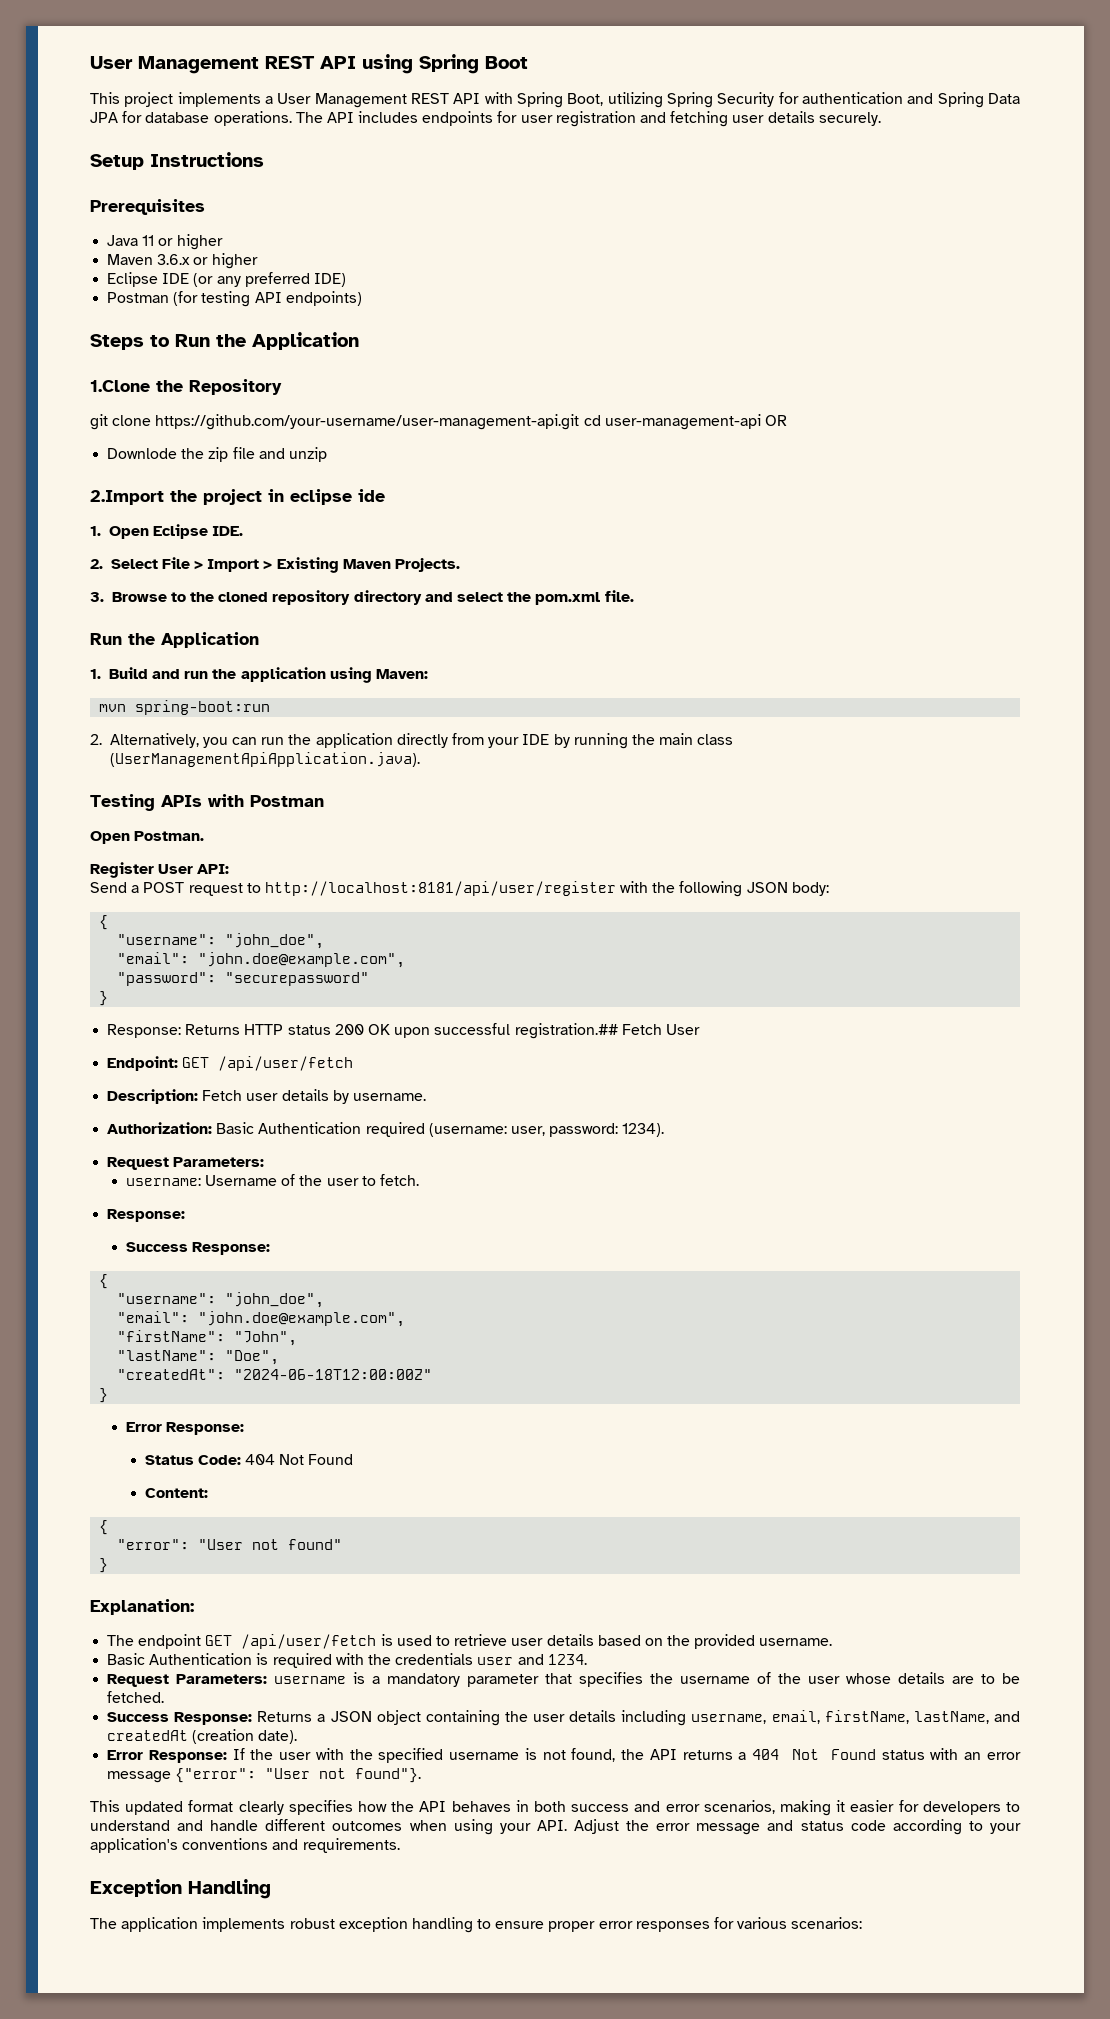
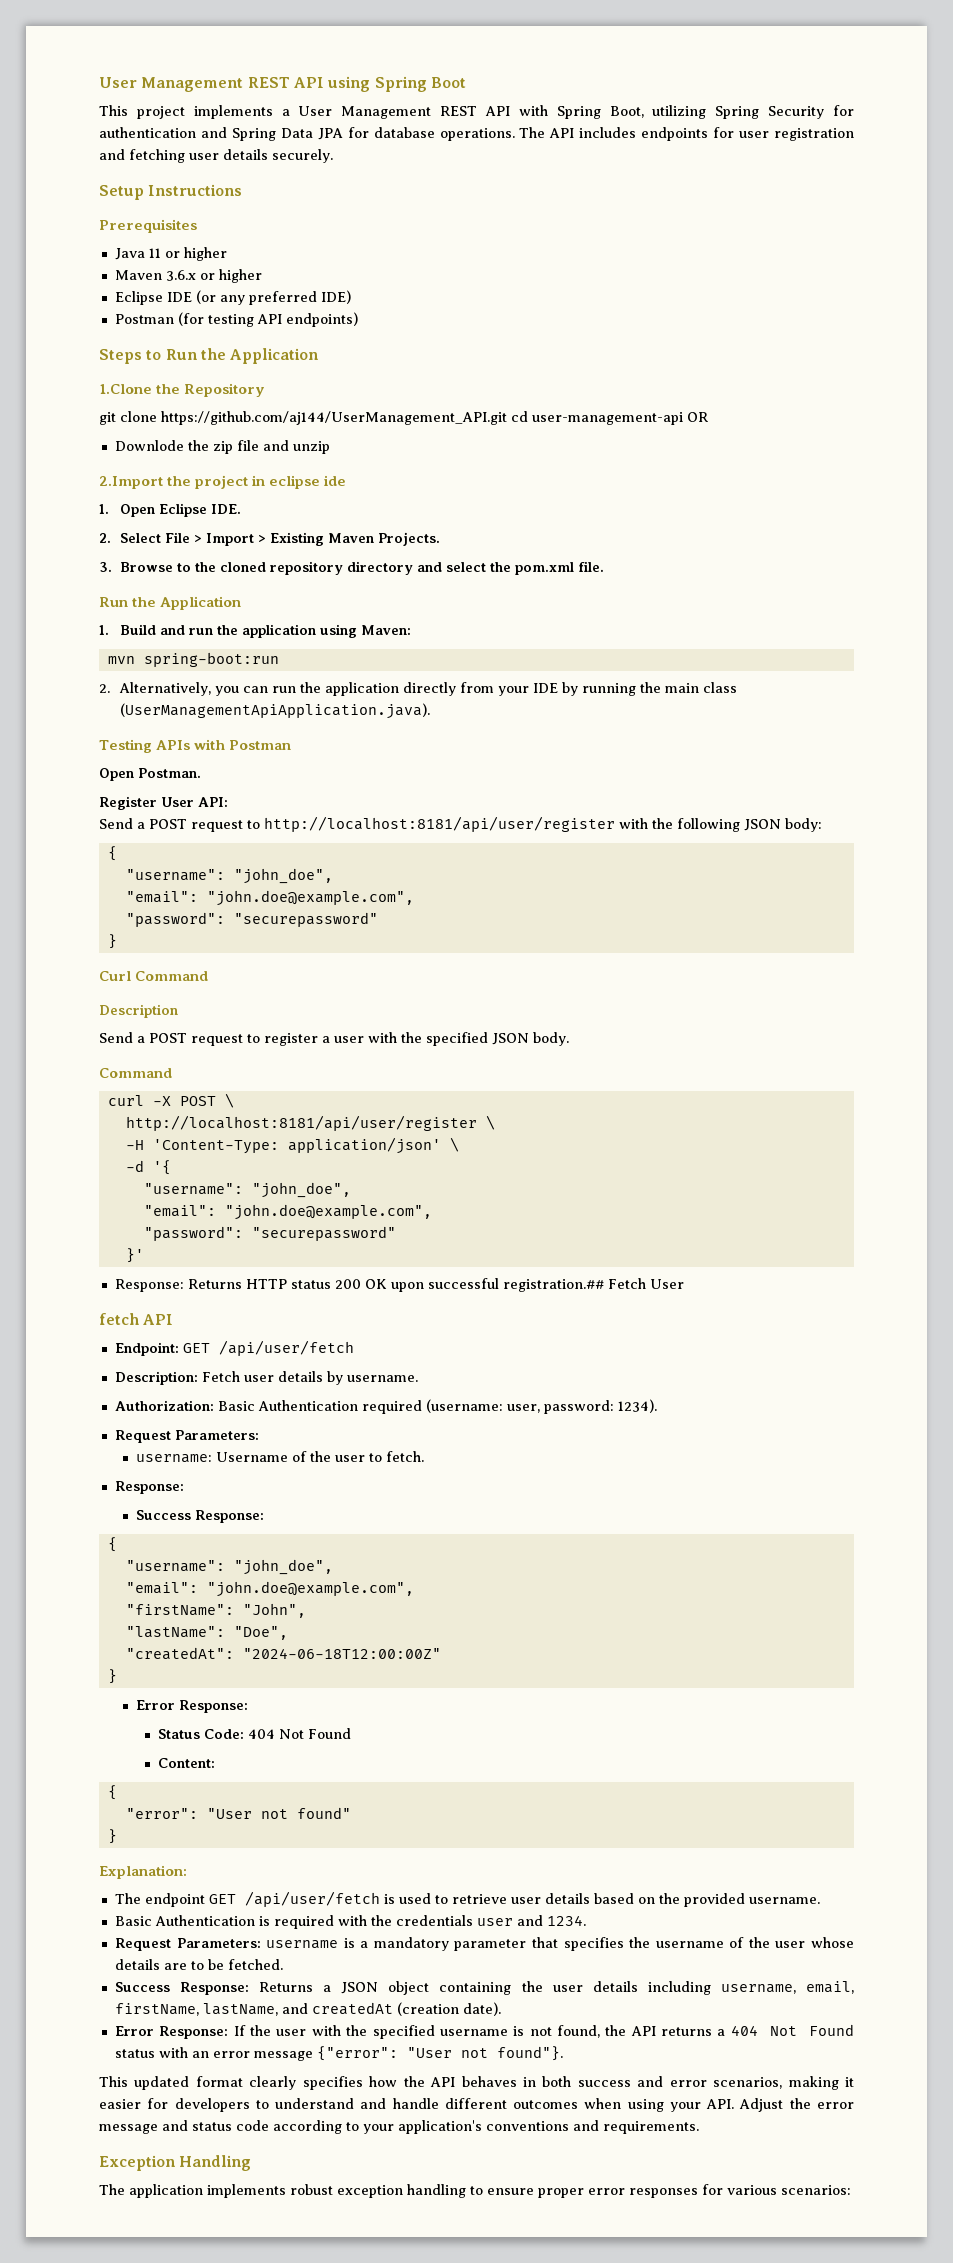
[155,414,580,430] https://github.com/your-username/user-management-api.git -> [161,411,507,425] https://github.com/aj144/UserManagement_API.git
(109, 998) none -> [99,971,209,981] [99,1004,178,1018] [99,1032,569,1046] [99,1068,172,1078] [107,1093,234,1108] [125,1115,495,1131] [125,1137,459,1154] [125,1160,171,1175] [143,1182,351,1198] [143,1204,432,1220] [143,1226,396,1241] [125,1248,144,1263] // Curl Command // Description // Send a POST request to register a user with the specified JSON body. // Command // curl -X POST \ // http://localhost:8181/api/user/register \ // -H 'Content-Type: application/json' \ // -d '{ // "username": "john_doe", // "email": "john.doe@example.com", // "password": "securepassword" // }'
(700, 1029) none -> [99,1313,174,1325] // fetch API

